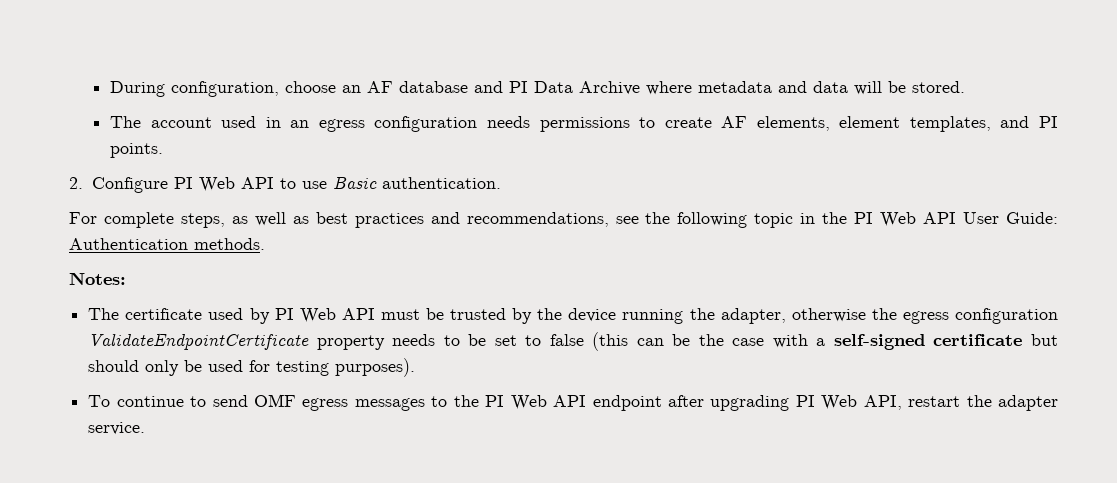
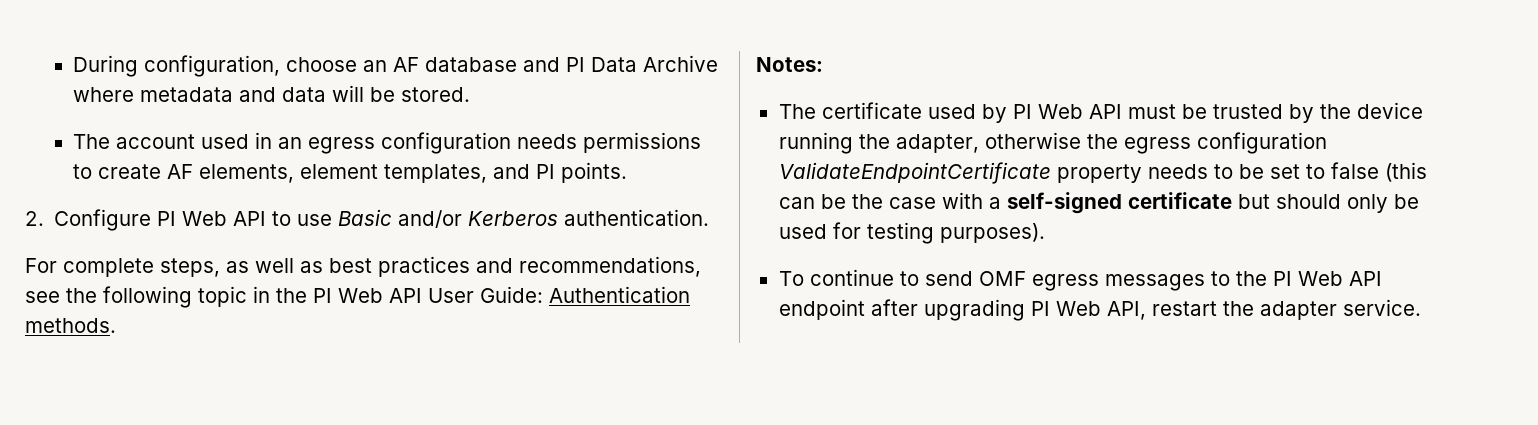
(377, 183) none -> [398,210,559,228] and/or Kerberos

